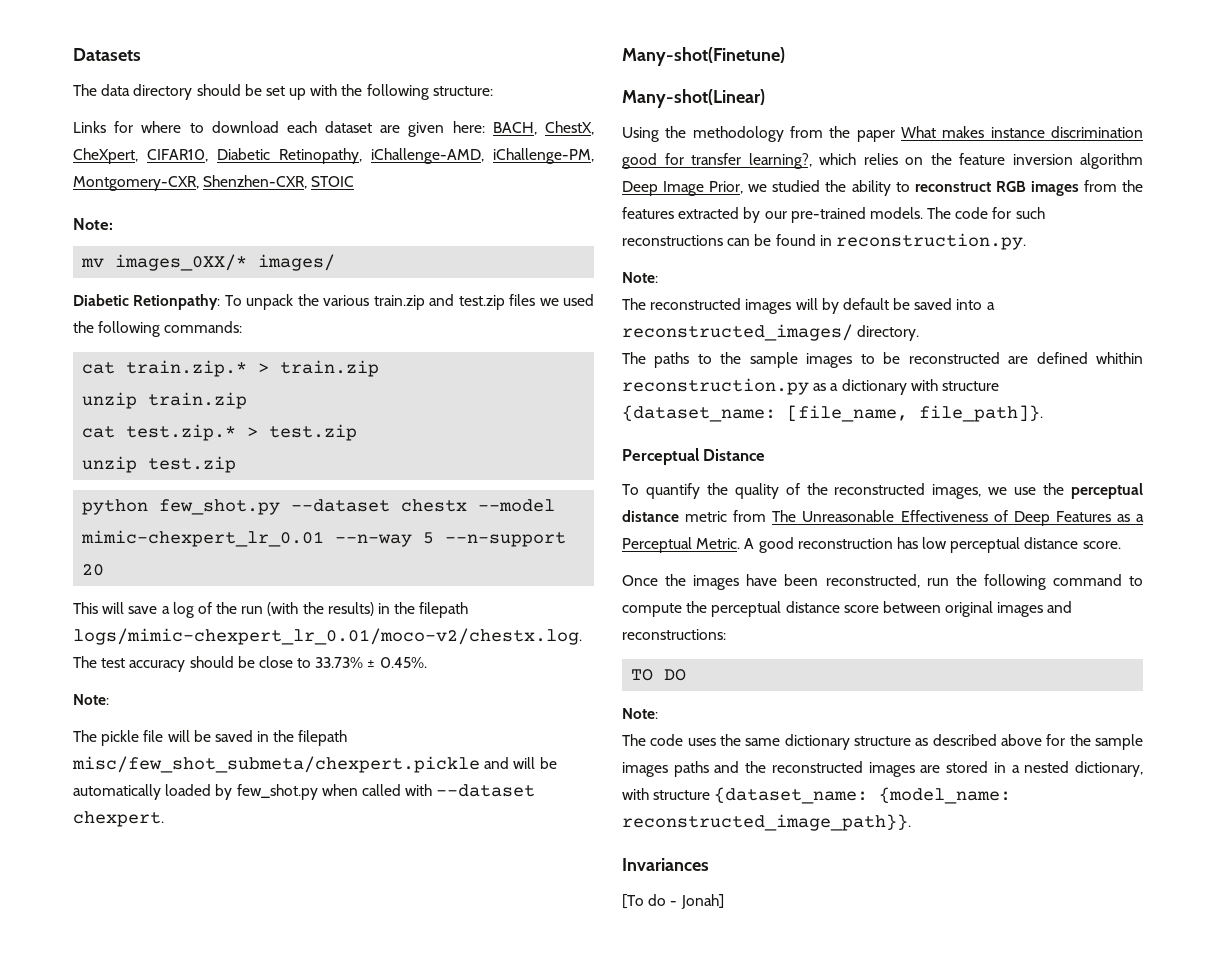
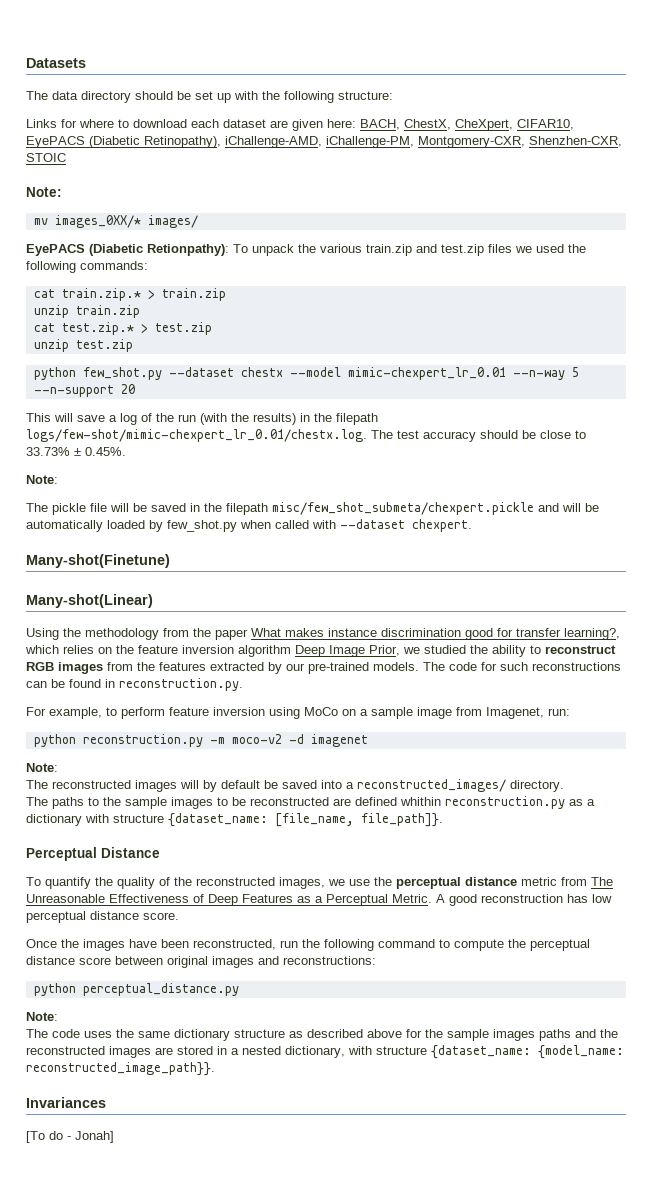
[216,148,362,164] Diabetic Retinopathy, -> [26,136,221,148] EyePACS (Diabetic Retinopathy),
[73,294,221,310] Diabetic Retionpathy: -> [26,244,229,256] EyePACS (Diabetic Retionpathy):
[73,628,582,645] logs/mimic-chexpert_lr_0.01/moco-v2/chestx.log. -> [26,429,367,442] logs/few-shot/mimic-chexpert_lr_0.01/chestx.log.
(1026, 241) none -> [26,707,570,719] [33,734,368,747] // For example, to perform feature inversion using MoCo on a sample image from Imagenet, run: // python reconstruction.py -m moco-v2 -d imagenet
[631,669,687,681] TO DO -> [33,983,239,996] python perceptual_distance.py

